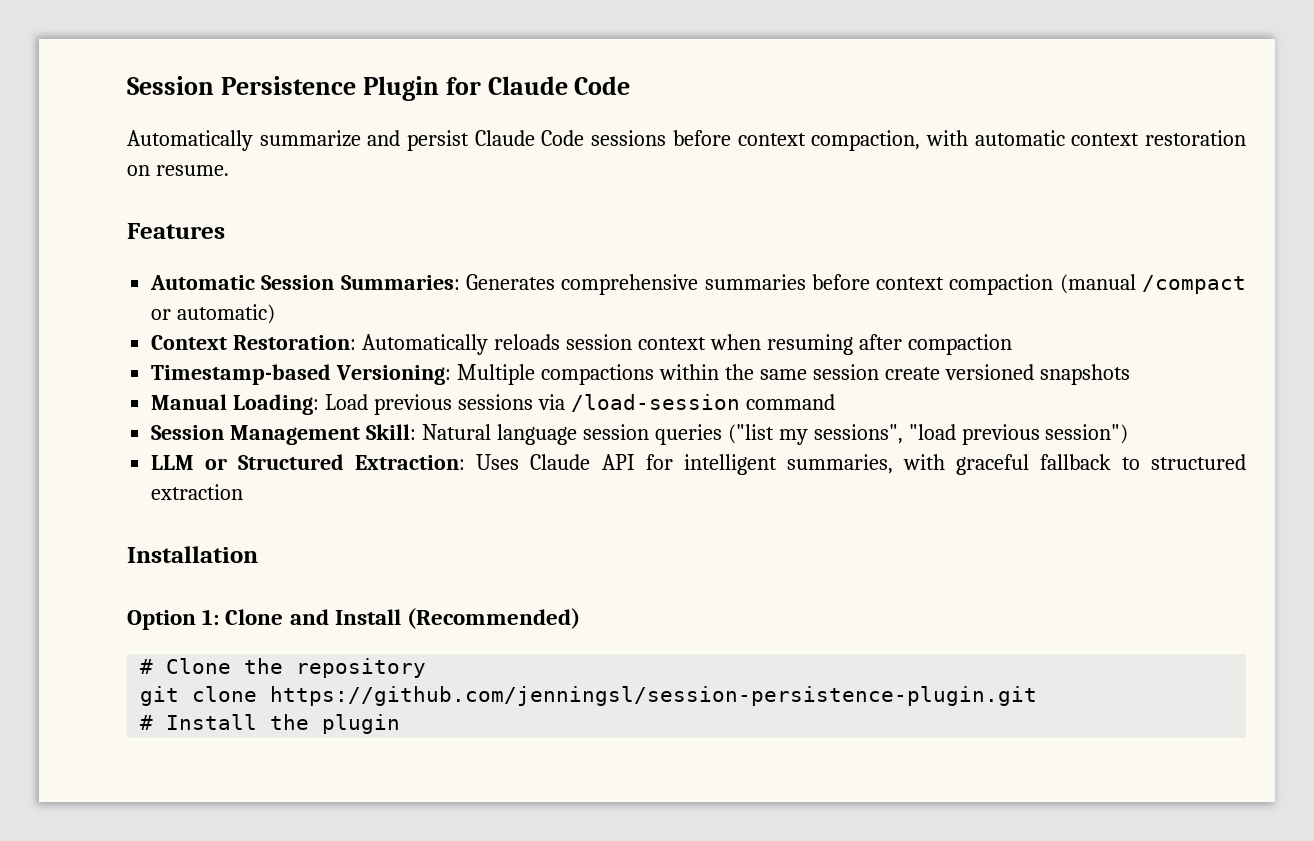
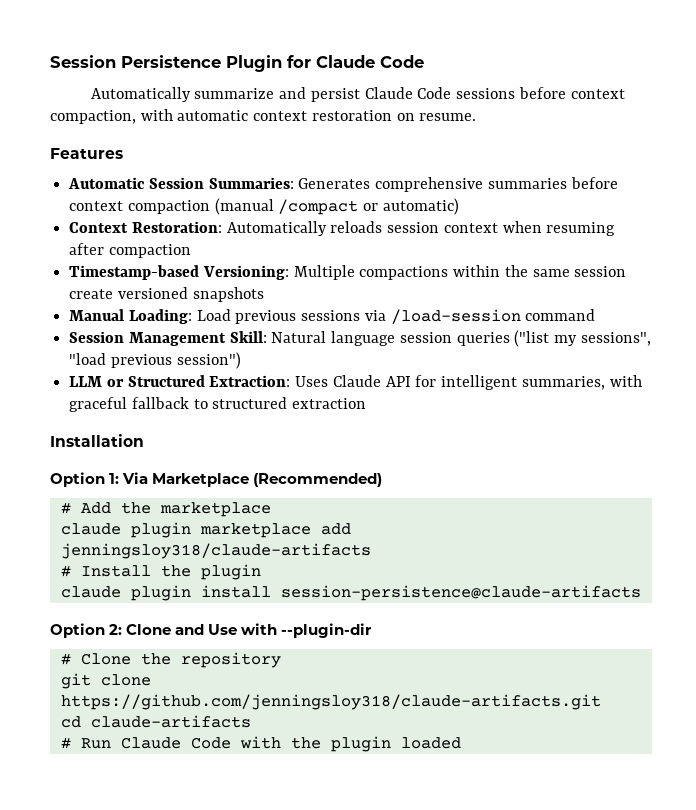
[225,608,581,629] Clone and Install (Recommended) -> [122,472,383,487] [60,502,271,517] [60,522,351,538] [60,543,371,559] [60,564,261,580] [60,585,641,601] [50,623,373,638] Via Marketplace (Recommended) // # Add the marketplace // claude plugin marketplace add jenningsloy318/claude-artifacts // # Install the plugin // claude plugin install session-persistence@claude-artifacts // Option 2: Clone and Use with --plugin-dir
[270,686,1038,706] [140,714,401,734] https://github.com/jenningsl/session-persistence-plugin.git // # Install the plugin -> [60,694,601,710] [60,715,251,728] [60,736,461,752] https://github.com/jenningsloy318/claude-artifacts.git // cd claude-artifacts // # Run Claude Code with the plugin loaded

